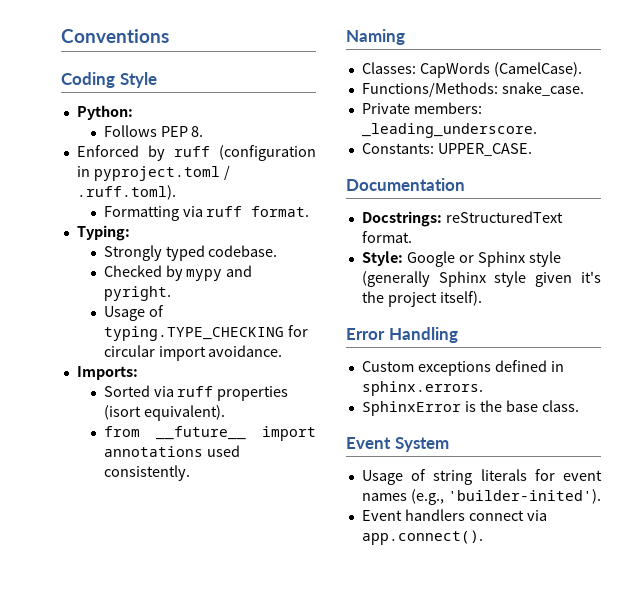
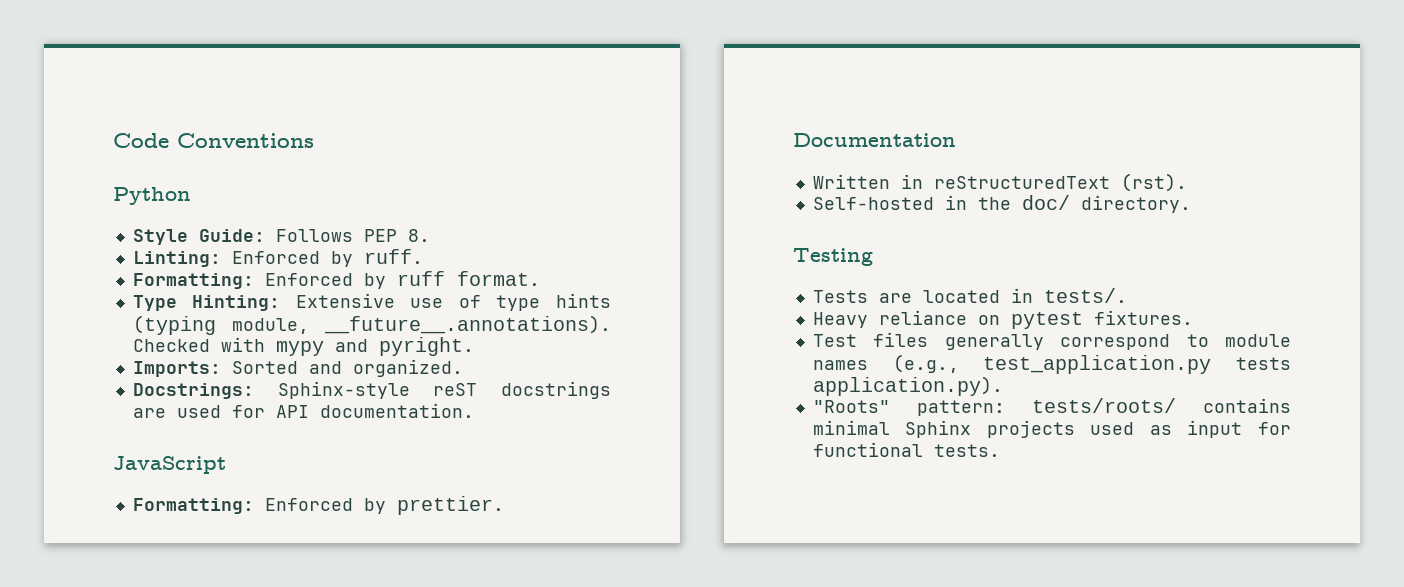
(61, 36) none -> [113,133,169,148] Code
[61,72,115,88] Coding -> [113,187,191,205] Python //
[76,105,133,120] // Python: // -> [198,229,265,242] Guide:
[76,145,316,161] [76,165,230,181] [76,185,176,200] [103,206,310,221] [76,225,130,241] [103,245,278,261] [103,265,253,281] [103,286,171,301] [103,305,164,321] [103,325,308,341] [103,345,283,361] [76,366,138,380] [103,385,289,401] [103,405,225,421] [103,426,316,441] [103,445,240,457] [103,465,190,481] [346,29,405,45] [361,62,582,78] [361,82,584,97] [361,102,482,114] [361,123,537,138] [361,143,532,156] [346,178,465,191] [361,211,563,227] [361,231,412,243] [361,251,561,267] [361,271,601,287] [361,291,482,307] [346,327,458,343] [361,360,564,376] [361,381,483,396] [361,400,579,416] [346,437,449,452] [361,469,602,485] [361,489,601,505] [361,509,547,521] [361,530,483,545] Enforced by ruff (configuration in pyproject.toml / .ruff.toml). // Formatting via ruff format. // Typing: // Strongly typed codebase. // Checked by mypy and pyright. // Usage of typing.TYPE_CHECKING for circular import avoidance. // Imports: // Sorted via ruff properties (isort equivalent). // from __future__ import annotations used consistently. // Naming // Classes: CapWords (CamelCase). // Functions/Methods: snake_case. // Private members: _leading_underscore. // Constants: UPPER_CASE. // Documentation // Docstrings: reStructuredText format. // Style: Google or Sphinx style (generally Sphinx style given it's the project itself). // Error Handling // Custom exceptions defined in sphinx.errors. // SphinxError is the base class. // Event System // Usage of string literals for event names (e.g., 'builder-inited'). // Event handlers connect via app.connect(). -> [132,249,423,267] [132,271,540,289] [132,293,611,311] [132,315,611,335] [132,337,474,356] [132,359,463,377] [132,381,611,399] [132,403,474,418] [113,456,226,474] [132,496,504,515] [793,133,956,147] [812,173,1187,192] [812,195,1191,213] [793,248,873,266] [812,288,1127,303] [812,310,1193,329] [812,332,1291,350] [812,354,1291,374] [812,376,1003,396] [812,398,1291,416] [812,420,1291,438] [812,442,1000,457] Linting: Enforced by ruff. // Formatting: Enforced by ruff format. // Type Hinting: Extensive use of type hints (typing module, __future__.annotations). Checked with mypy and pyright. // Imports: Sorted and organized. // Docstrings: Sphinx-style reST docstrings are used for API documentation. // JavaScript // Formatting: Enforced by prettier. // Documentation // Written in reStructuredText (rst). // Self-hosted in the doc/ directory. // Testing // Tests are located in tests/. // Heavy reliance on pytest fixtures. // Test files generally correspond to module names (e.g., test_application.py tests application.py). // "Roots" pattern: tests/roots/ contains minimal Sphinx projects used as input for functional tests.

